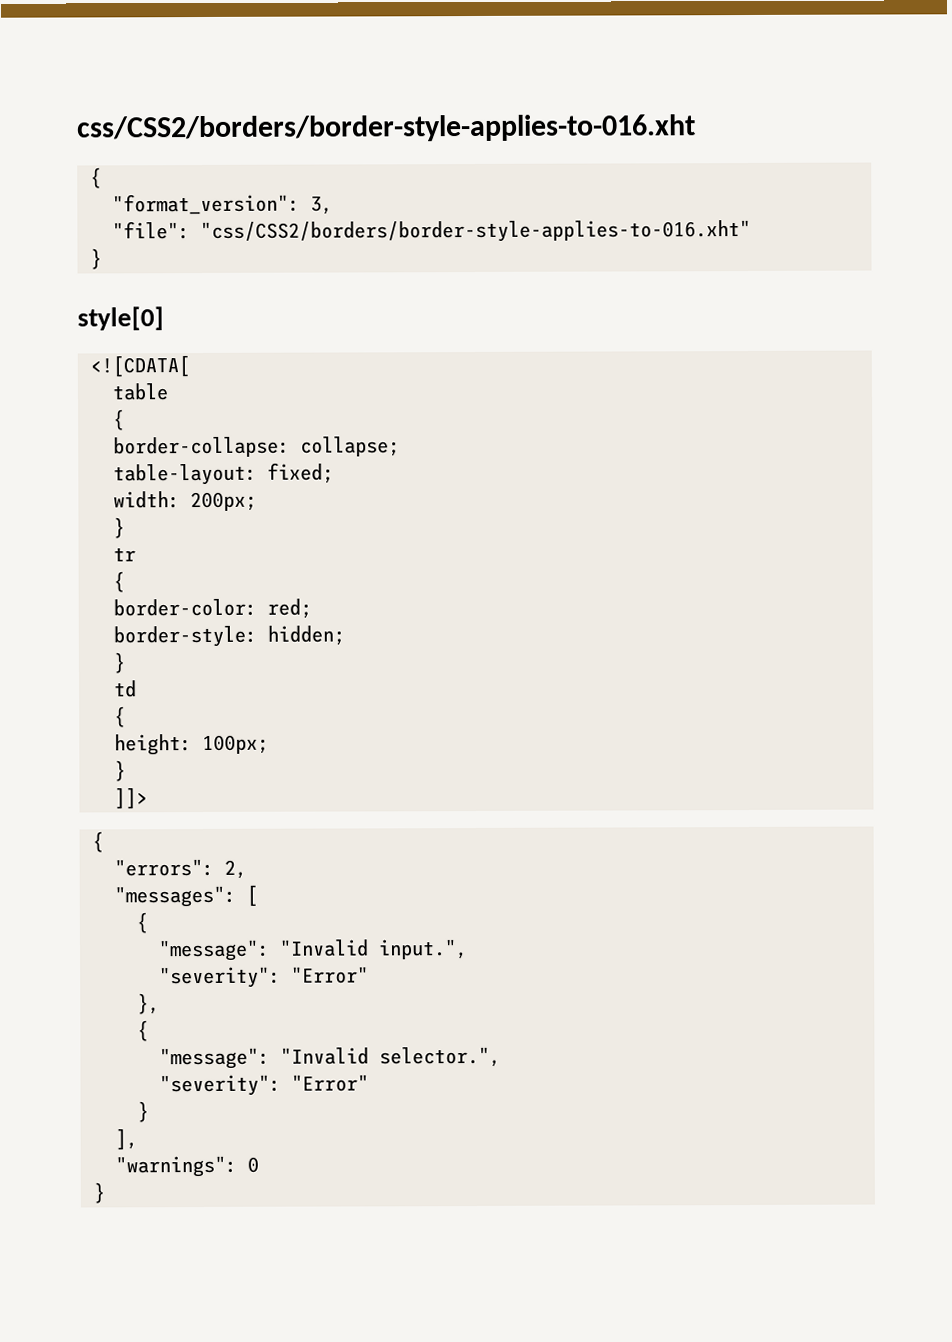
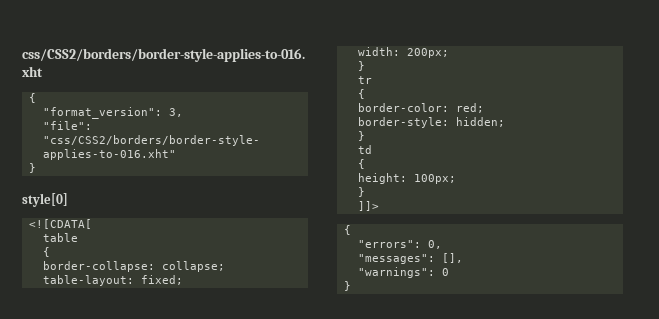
[223,859,247,879] 2, -> [428,240,443,249] 0,
[245,884,258,907] [135,912,148,934] [157,939,468,962] [158,966,369,989] [136,993,160,1015] [136,1020,149,1042] [158,1046,501,1070] [158,1074,369,1097] [136,1101,149,1123] [114,1128,138,1151] [ // { // "message": "Invalid input.", // "severity": "Error" // }, // { // "message": "Invalid selector.", // "severity": "Error" // } // ], -> [442,253,464,263] [],

